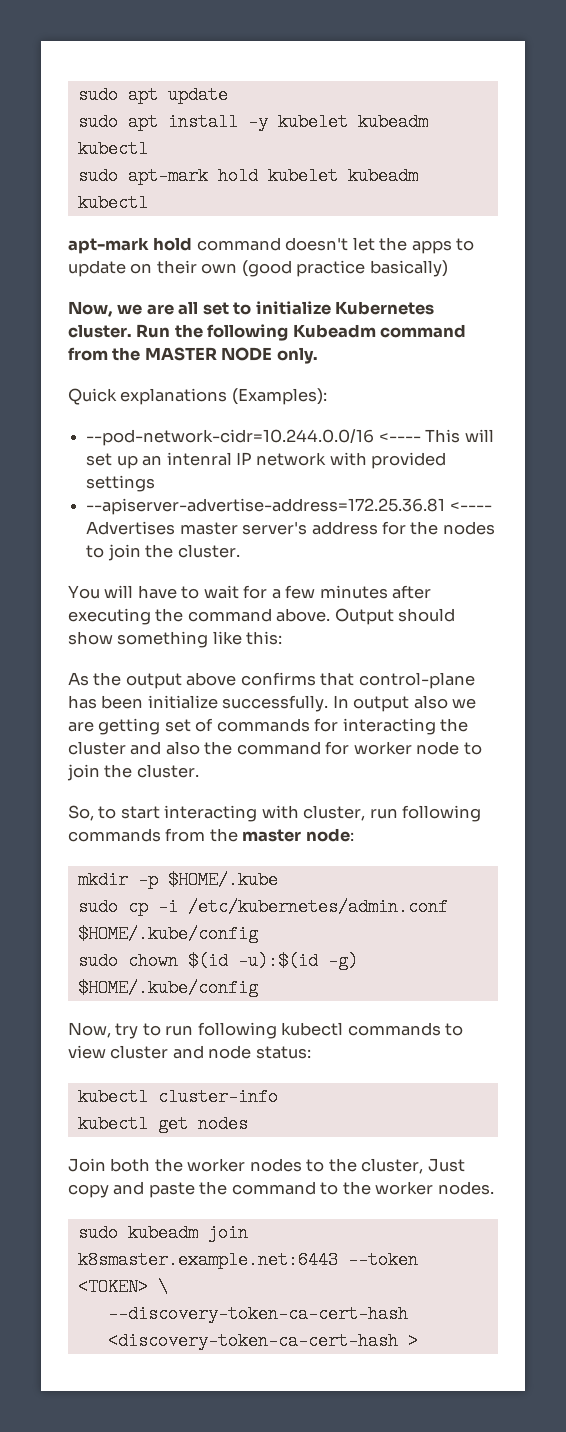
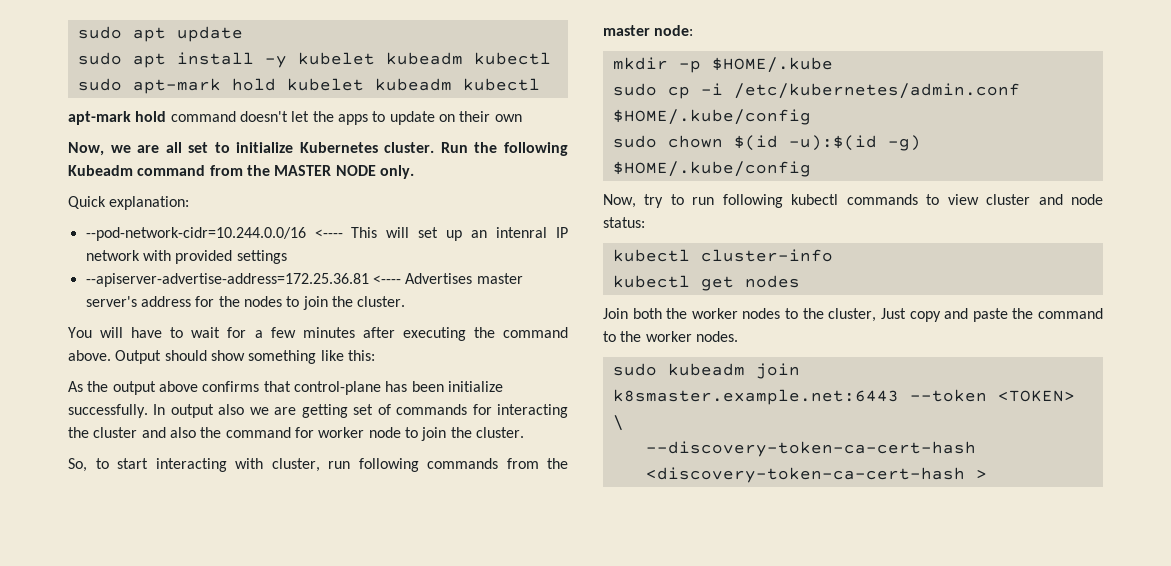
[241,260,448,277] (good practice basically) -> (522, 118) none
[120,388,327,405] explanations (Examples): -> [109,196,190,210] explanation:

